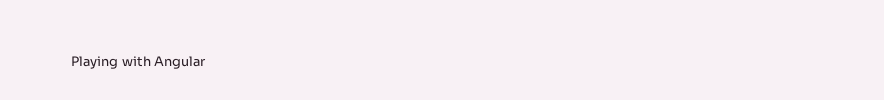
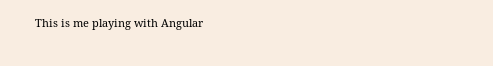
[71,56,118,69] Playing -> [35,19,131,30] This is me playing

